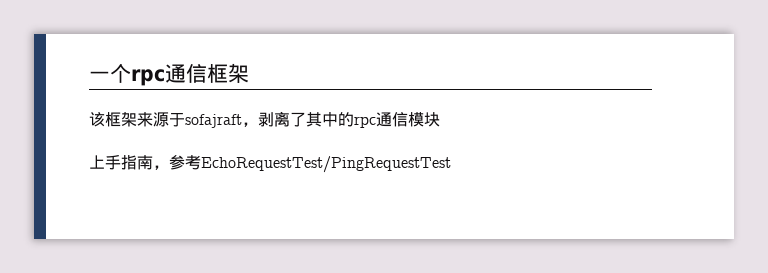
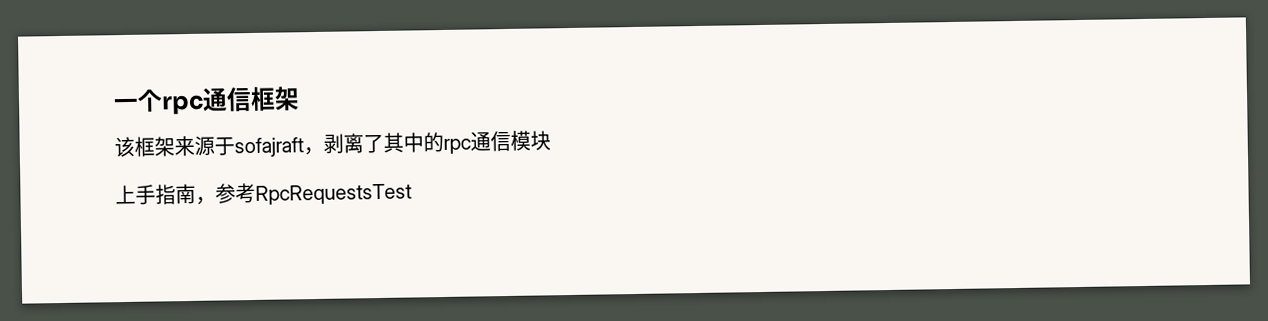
[201,156,451,173] EchoRequestTest/PingRequestTest -> [255,183,412,205] RpcRequestsTest

